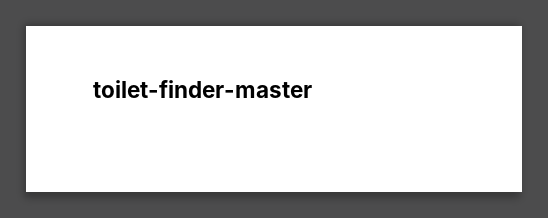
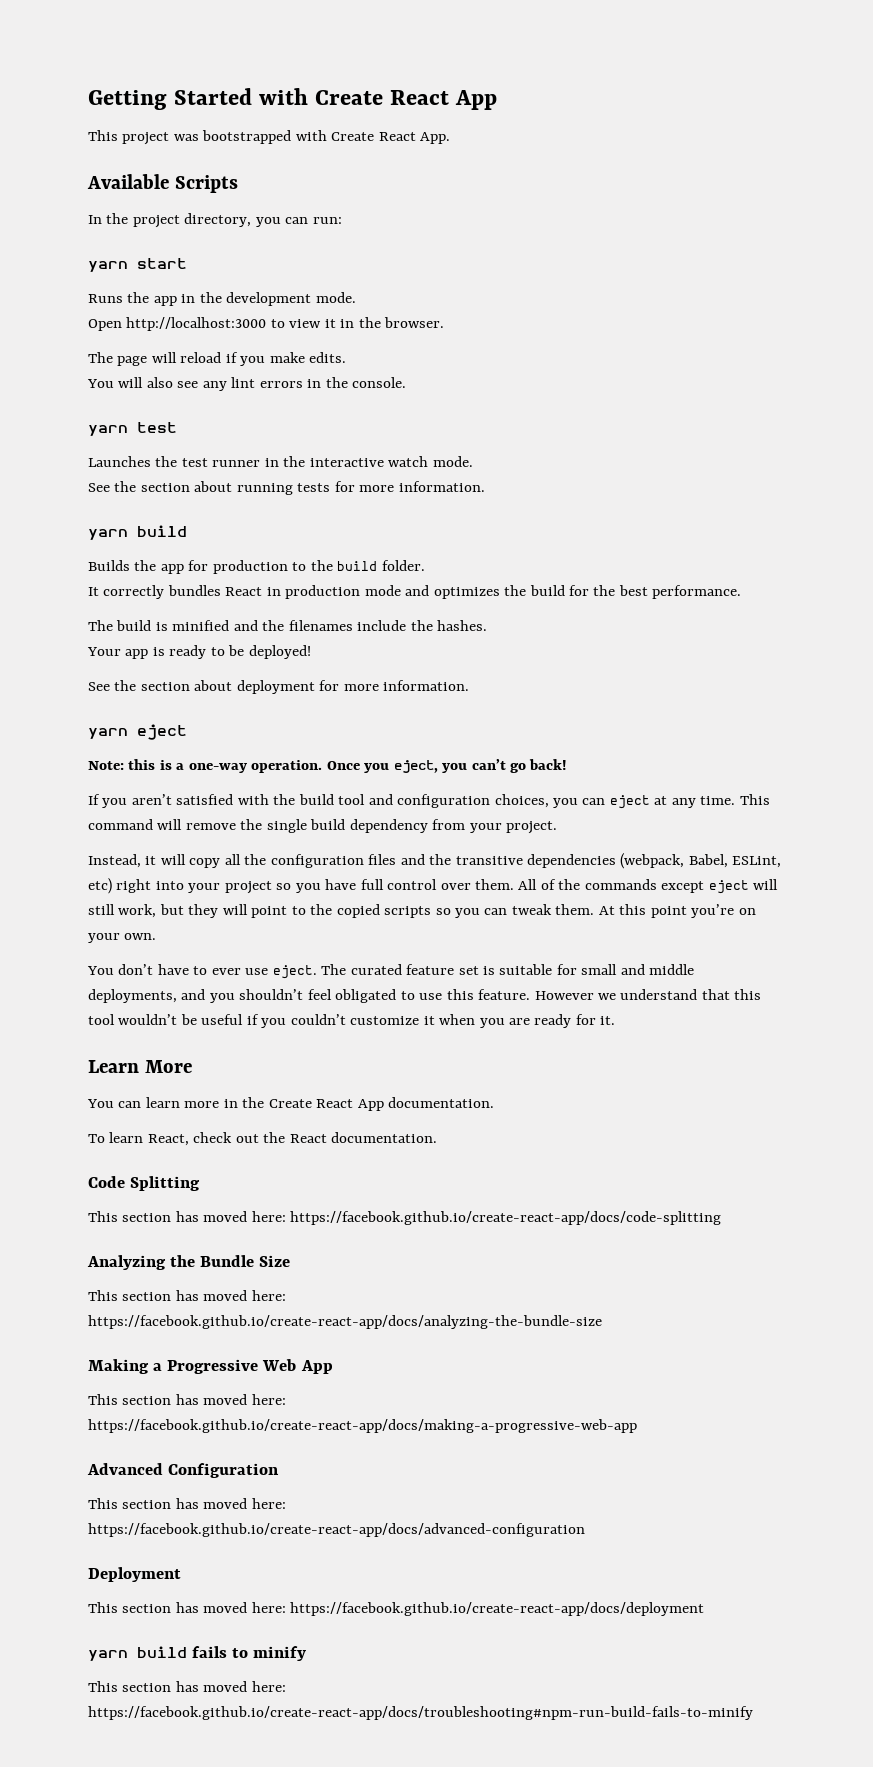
[93,80,312,98] toilet-finder-master -> [88,88,498,110] [88,130,451,145] [87,174,238,193] [88,213,342,228] [88,258,187,272] [88,292,356,306] [88,317,445,331] [88,352,347,366] [87,377,407,391] [88,422,177,436] [88,456,473,467] [88,481,485,495] [88,525,187,540] [88,560,425,574] [88,585,742,599] [88,620,488,631] [87,645,311,659] [88,680,470,694] [88,724,187,740] [88,759,568,773] [88,794,770,809] [88,819,558,834] [88,853,782,869] [88,878,779,894] [88,904,756,918] [88,933,157,943] [87,964,695,979] [88,989,762,1003] [88,1014,616,1028] [88,1060,192,1073] [87,1097,495,1111] [88,1132,438,1146] [88,1176,201,1191] [88,1211,722,1225] [87,1255,291,1270] [88,1290,286,1301] [88,1315,602,1329] [88,1359,333,1374] [88,1394,286,1405] [88,1419,637,1433] [87,1463,280,1478] [88,1498,286,1509] [88,1523,585,1537] [88,1567,181,1582] [88,1602,705,1616] [88,1646,307,1661] [88,1681,286,1692] [88,1706,753,1720] Getting Started with Create React App // This project was bootstrapped with Create React App. // Available Scripts // In the project directory, you can run: // yarn start // Runs the app in the development mode. // Open http://localhost:3000 to view it in the browser. // The page will reload if you make edits. // You will also see any lint errors in the console. // yarn test // Launches the test runner in the interactive watch mode. // See the section about running tests for more information. // yarn build // Builds the app for production to the build folder. // It correctly bundles React in production mode and optimizes the build for the best performance. // The build is minified and the filenames include the hashes. // Your app is ready to be deployed! // See the section about deployment for more information. // yarn eject // Note: this is a one-way operation. Once you eject, you can’t go back! // If you aren’t satisfied with the build tool and configuration choices, you can eject at any time. This command will remove the single build dependency from your project. // Instead, it will copy all the configuration files and the transitive dependencies (webpack, Babel, ESLint, etc) right into your project so you have full control over them. All of the commands except eject will still work, but they will point to the copied scripts so you can tweak them. At this point you’re on your own. // You don’t have to ever use eject. The curated feature set is suitable for small and middle deployments, and you shouldn’t feel obligated to use this feature. However we understand that this tool wouldn’t be useful if you couldn’t customize it when you are ready for it. // Learn More // You can learn more in the Create React App documentation. // To learn React, check out the React documentation. // Code Splitting // This section has moved here: https://facebook.github.io/create-react-app/docs/code-splitting // Analyzing the Bundle Size // This section has moved here: https://facebook.github.io/create-react-app/docs/analyzing-the-bundle-size // Making a Progressive Web App // This section has moved here: https://facebook.github.io/create-react-app/docs/making-a-progressive-web-app // Advanced Configuration // This section has moved here: https://facebook.github.io/create-react-app/docs/advanced-configuration // Deployment // This section has moved here: https://facebook.github.io/create-react-app/docs/deployment // yarn build fails to minify // This section has moved here: https://facebook.github.io/create-react-app/docs/troubleshooting#npm-run-build-fails-to-minify

